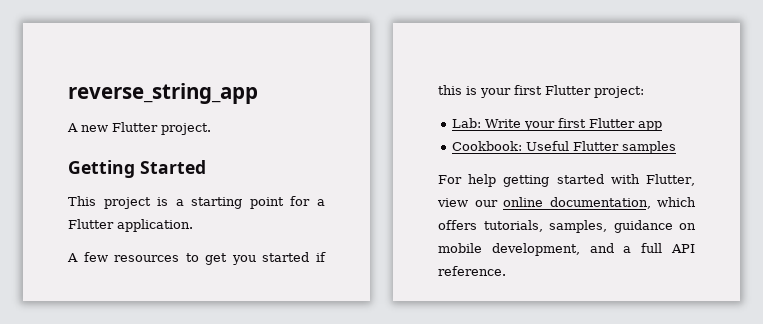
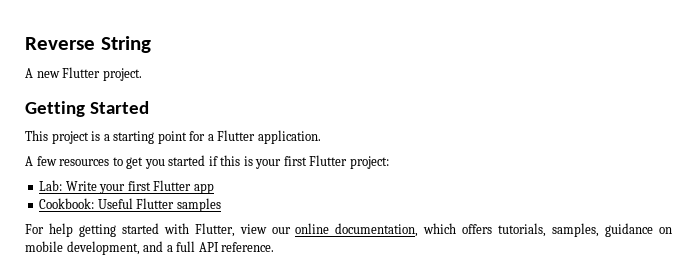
[68,83,258,104] reverse_string_app -> [25,36,151,53] Reverse String

